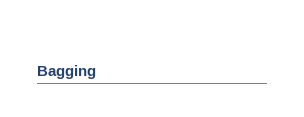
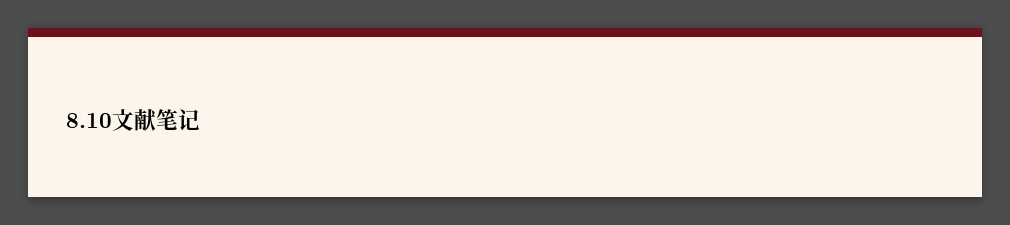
[37,65,96,79] Bagging -> [66,109,200,131] 8.10文献笔记

